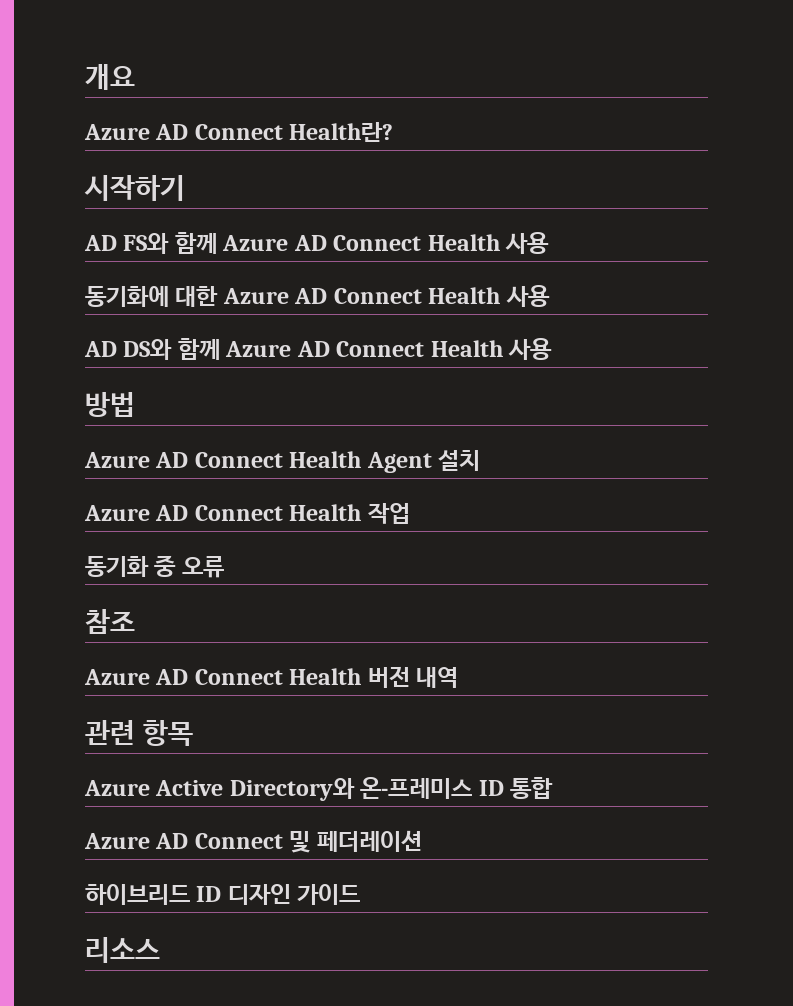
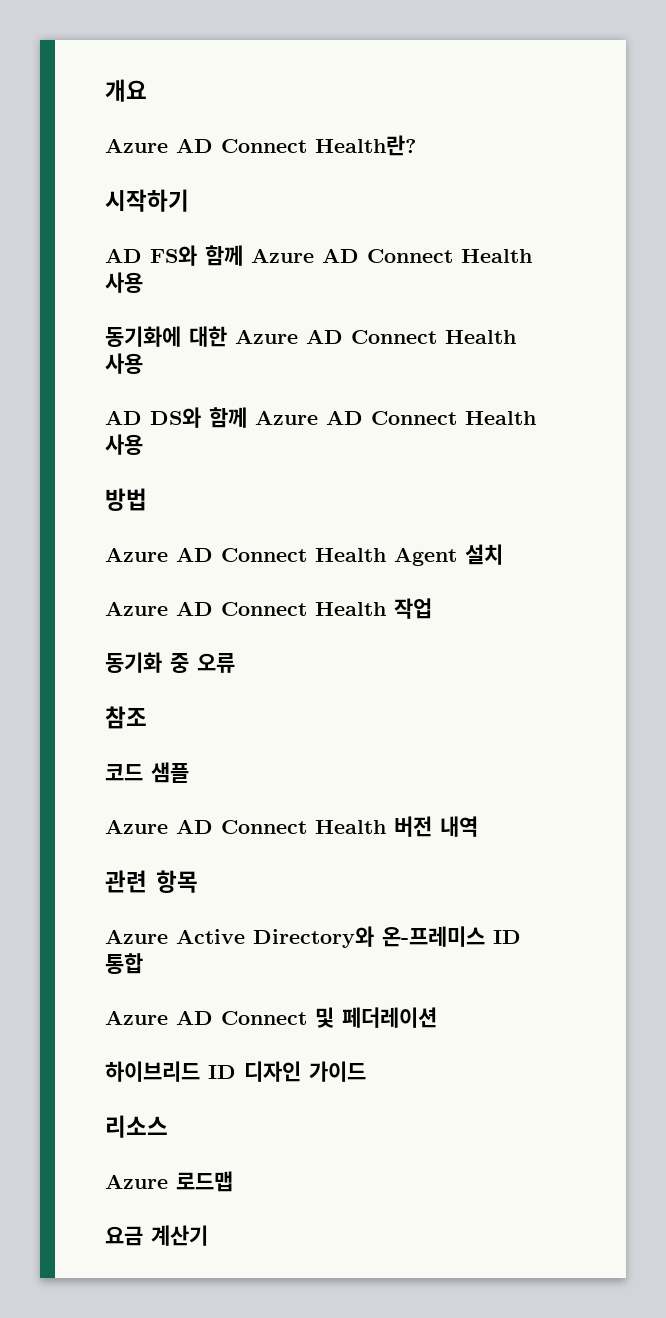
(135, 621) none -> [105,762,189,783] // 코드 샘플
(160, 950) none -> [105,1171,233,1192] [105,1225,208,1246] // Azure 로드맵 // 요금 계산기

